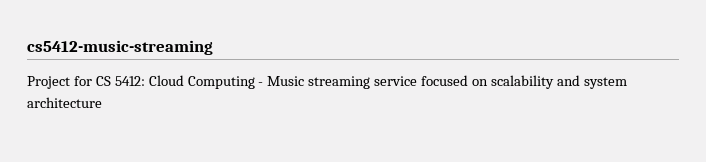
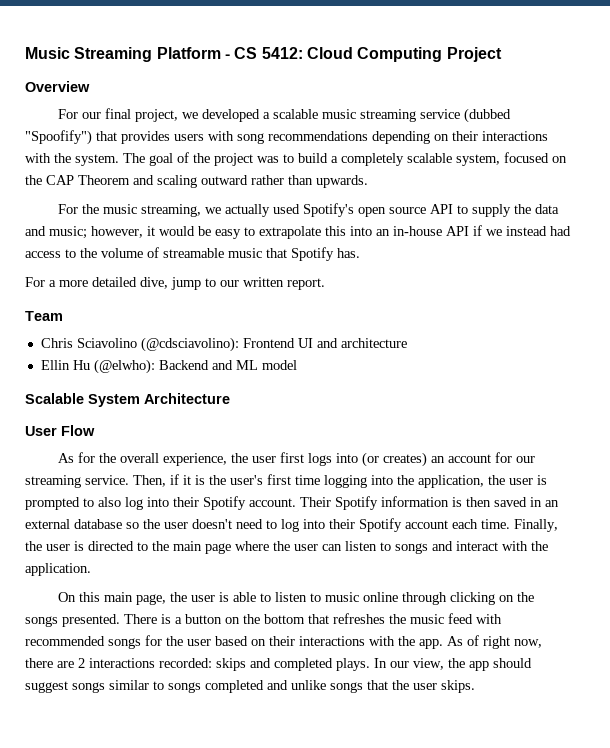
[27,40,213,55] [27,75,627,89] [27,97,102,108] cs5412-music-streaming // Project for CS 5412: Cloud Computing - Music streaming service focused on scalability and system architecture -> [25,47,502,62] [25,81,90,92] [57,108,511,123] [25,130,548,145] [25,152,567,166] [25,175,368,188] [57,203,559,217] [25,225,571,239] [25,247,360,261] [25,277,325,290] [25,311,63,321] [40,337,407,352] [40,359,297,374] [25,393,230,407] [25,425,95,436] [57,452,535,467] [25,474,547,488] [25,496,559,510] [25,518,558,532] [25,541,548,554] [25,563,91,576] [57,592,534,605] [25,613,502,627] [25,635,542,649] [25,658,532,671] [25,680,475,693] Music Streaming Platform - CS 5412: Cloud Computing Project // Overview // For our final project, we developed a scalable music streaming service (dubbed "Spoofify") that provides users with song recommendations depending on their interactions with the system. The goal of the project was to build a completely scalable system, focused on the CAP Theorem and scaling outward rather than upwards. // For the music streaming, we actually used Spotify's open source API to supply the data and music; however, it would be easy to extrapolate this into an in-house API if we instead had access to the volume of streamable music that Spotify has. // For a more detailed dive, jump to our written report. // Team // Chris Sciavolino (@cdsciavolino): Frontend UI and architecture // Ellin Hu (@elwho): Backend and ML model // Scalable System Architecture // User Flow // As for the overall experience, the user first logs into (or creates) an account for our streaming service. Then, if it is the user's first time logging into the application, the user is prompted to also log into their Spotify account. Their Spotify information is then saved in an external database so the user doesn't need to log into their Spotify account each time. Finally, the user is directed to the main page where the user can listen to songs and interact with the application. // On this main page, the user is able to listen to music online through clicking on the songs presented. There is a button on the bottom that refreshes the music feed with recommended songs for the user based on their interactions with the app. As of right now, there are 2 interactions recorded: skips and completed plays. In our view, the app should suggest songs similar to songs completed and unlike songs that the user skips.

